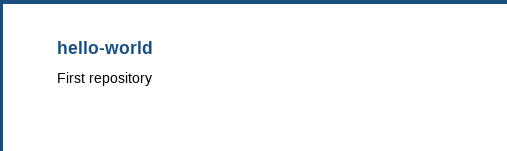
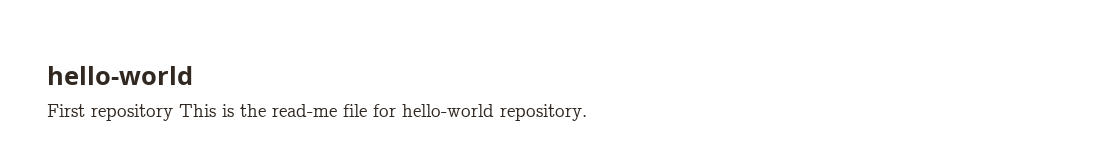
(152, 79) none -> [179,104,587,121] This is the read-me file for hello-world repository.

